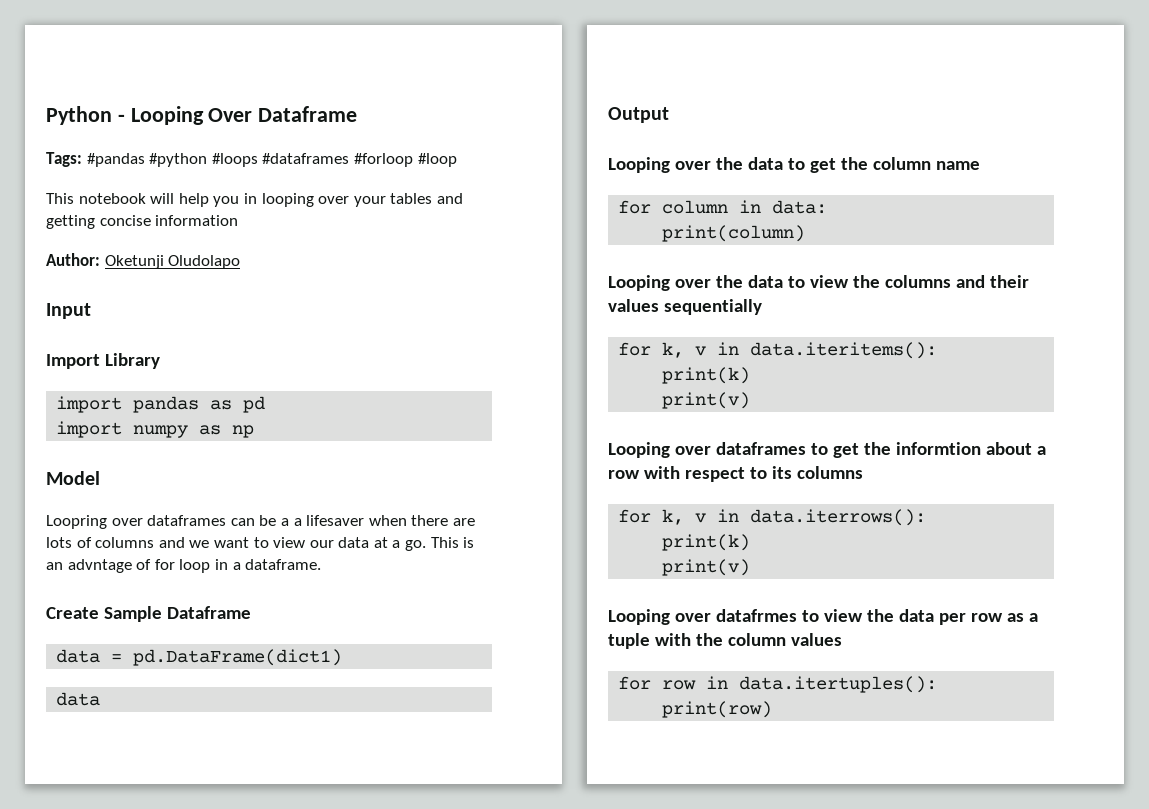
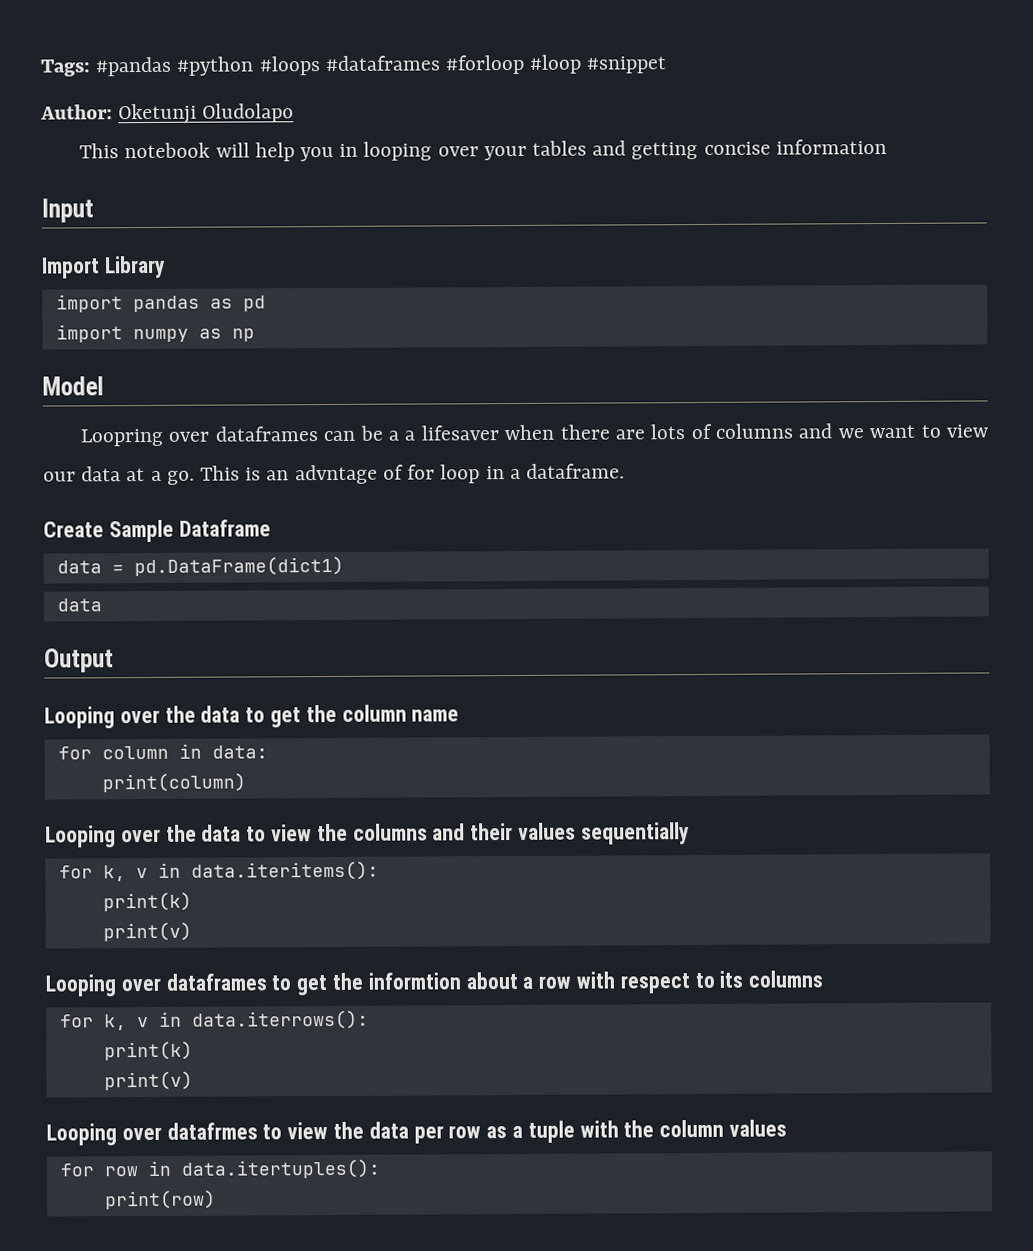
[46,106,358,125] Python - Looping Over Dataframe // -> (40, 68) none
(457, 160) none -> [586,56,668,74] [40,103,295,125] #snippet // Author: Oketunji Oludolapo
[46,253,241,269] // Author: Oketunji Oludolapo -> (887, 146) none

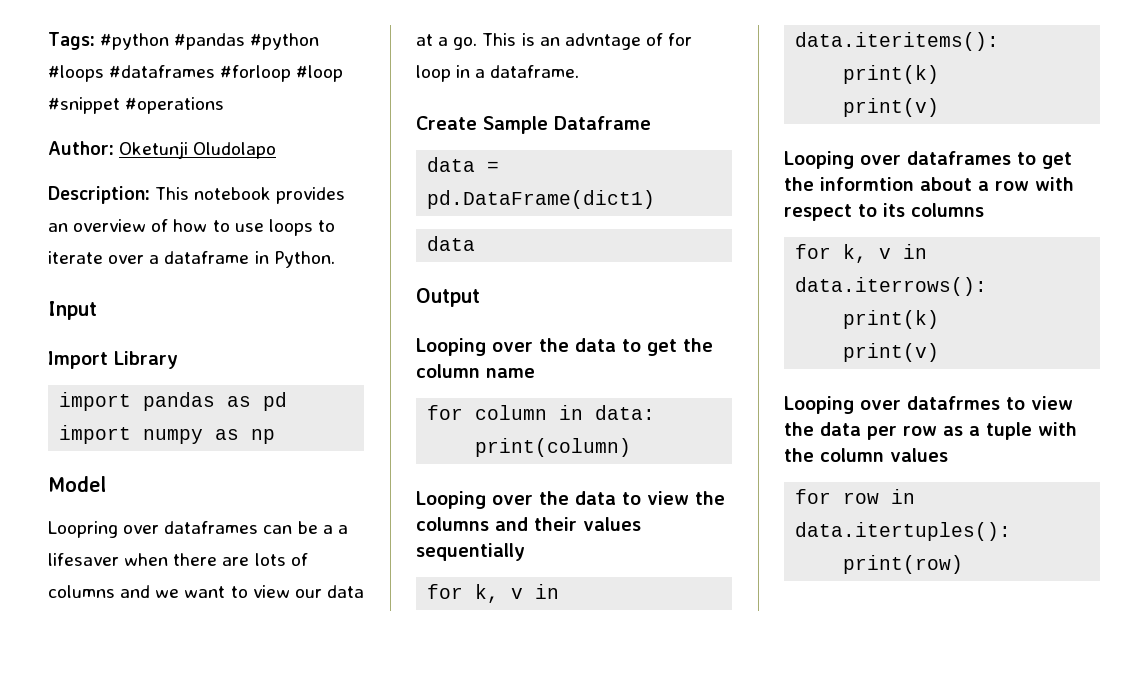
(91, 68) none -> [100,33,170,50] #python
(668, 65) none -> [125,97,225,114] #operations
(295, 113) none -> [48,186,150,204] Description:
[215,138,887,162] will help you in looping over your tables and getting concise information -> [276,187,346,204] [48,219,335,236] [48,251,335,268] provides an overview of how to use loops to iterate over a dataframe in Python.

